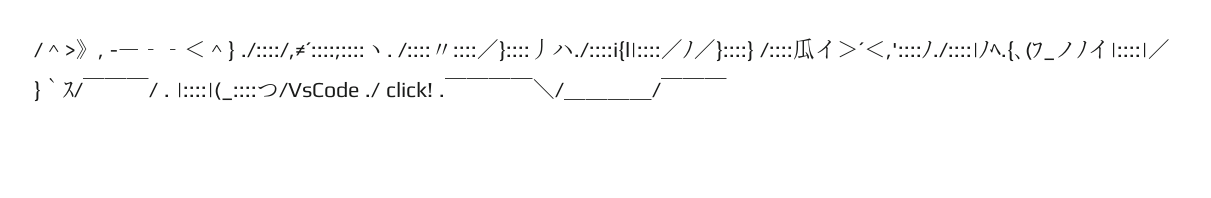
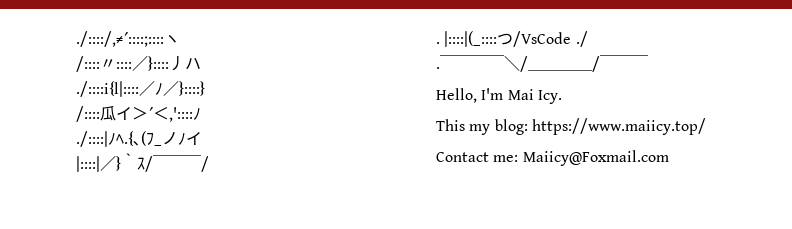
[34,39,235,62] /＾>》, -―‐‐＜＾} -> (76, 39) none
[386,54,393,57] . -> (180, 39) //
(575, 51) none -> (201, 63) //
(755, 51) none -> (205, 88) //
(934, 49) none -> (201, 114) //
(1111, 49) none -> (202, 138) //
(158, 90) none -> (209, 164) //
[386,81,434,98] click! -> (588, 39) //
(728, 87) none -> [436,88,562,104] [436,118,706,135] [436,150,669,166] // Hello, I'm Mai Icy. // This my blog: https://www.maiicy.top/ // Contact me: Maiicy@Foxmail.com

